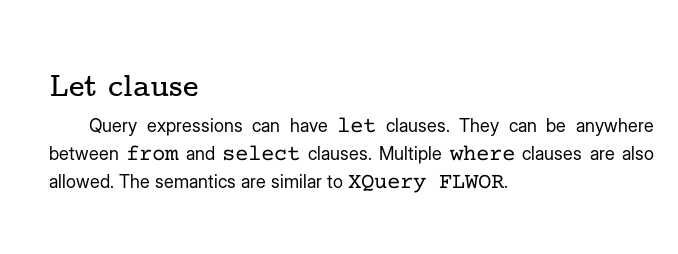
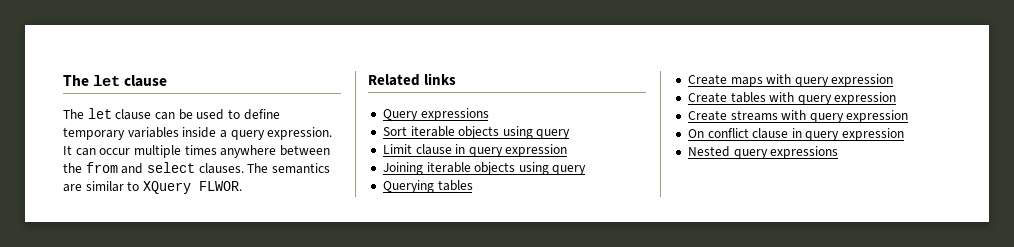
[49,75,97,96] Let -> [63,75,121,86] The let
[89,117,567,136] Query expressions can have let clauses. They can be -> [63,108,280,120] [63,127,333,140] [63,145,217,158] The let clause can be used to define temporary variables inside a query expression. It can occur multiple times
(119, 153) none -> [63,163,82,173] the
[379,145,655,164] [49,174,114,188] Multiple where clauses are also allowed. -> (244, 168) none
(508, 181) none -> [368,73,457,86] [382,108,489,121] [382,126,571,139] [382,144,568,157] [382,162,587,175] [382,180,473,193] [687,74,894,87] [687,92,897,105] [687,110,909,123] [687,128,905,141] [687,146,839,159] // Related links // Query expressions // Sort iterable objects using query // Limit clause in query expression // Joining iterable objects using query // Querying tables // Create maps with query expression // Create tables with query expression // Create streams with query expression // On conflict clause in query expression // Nested query expressions

